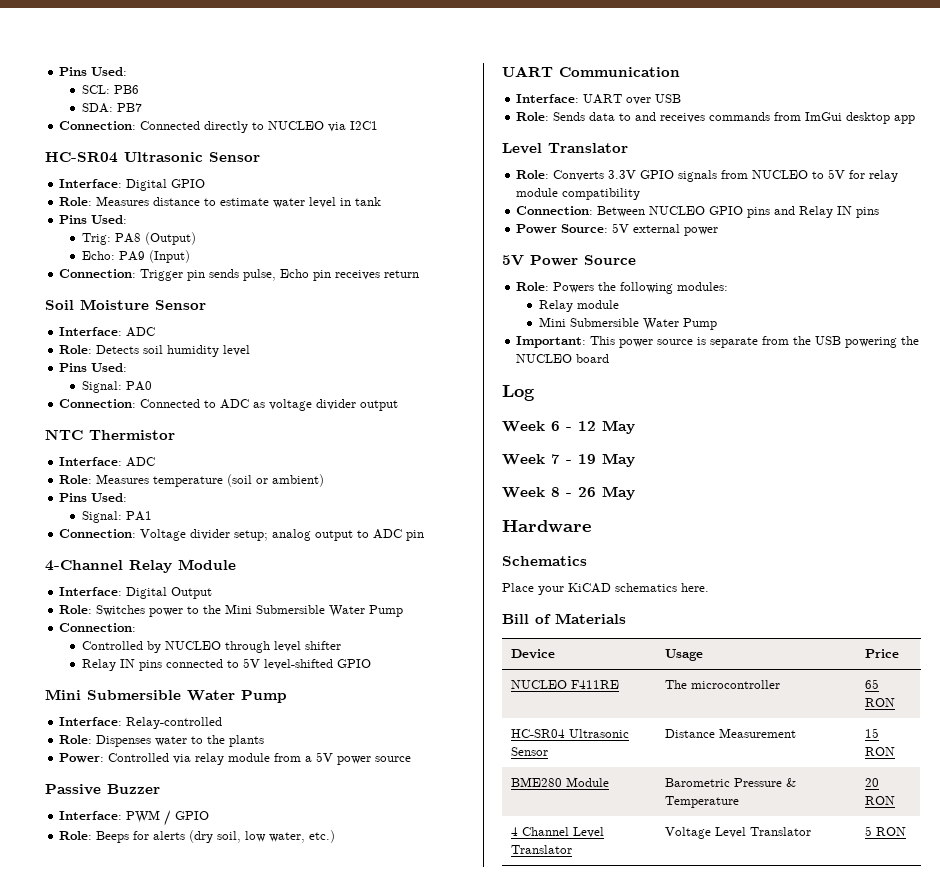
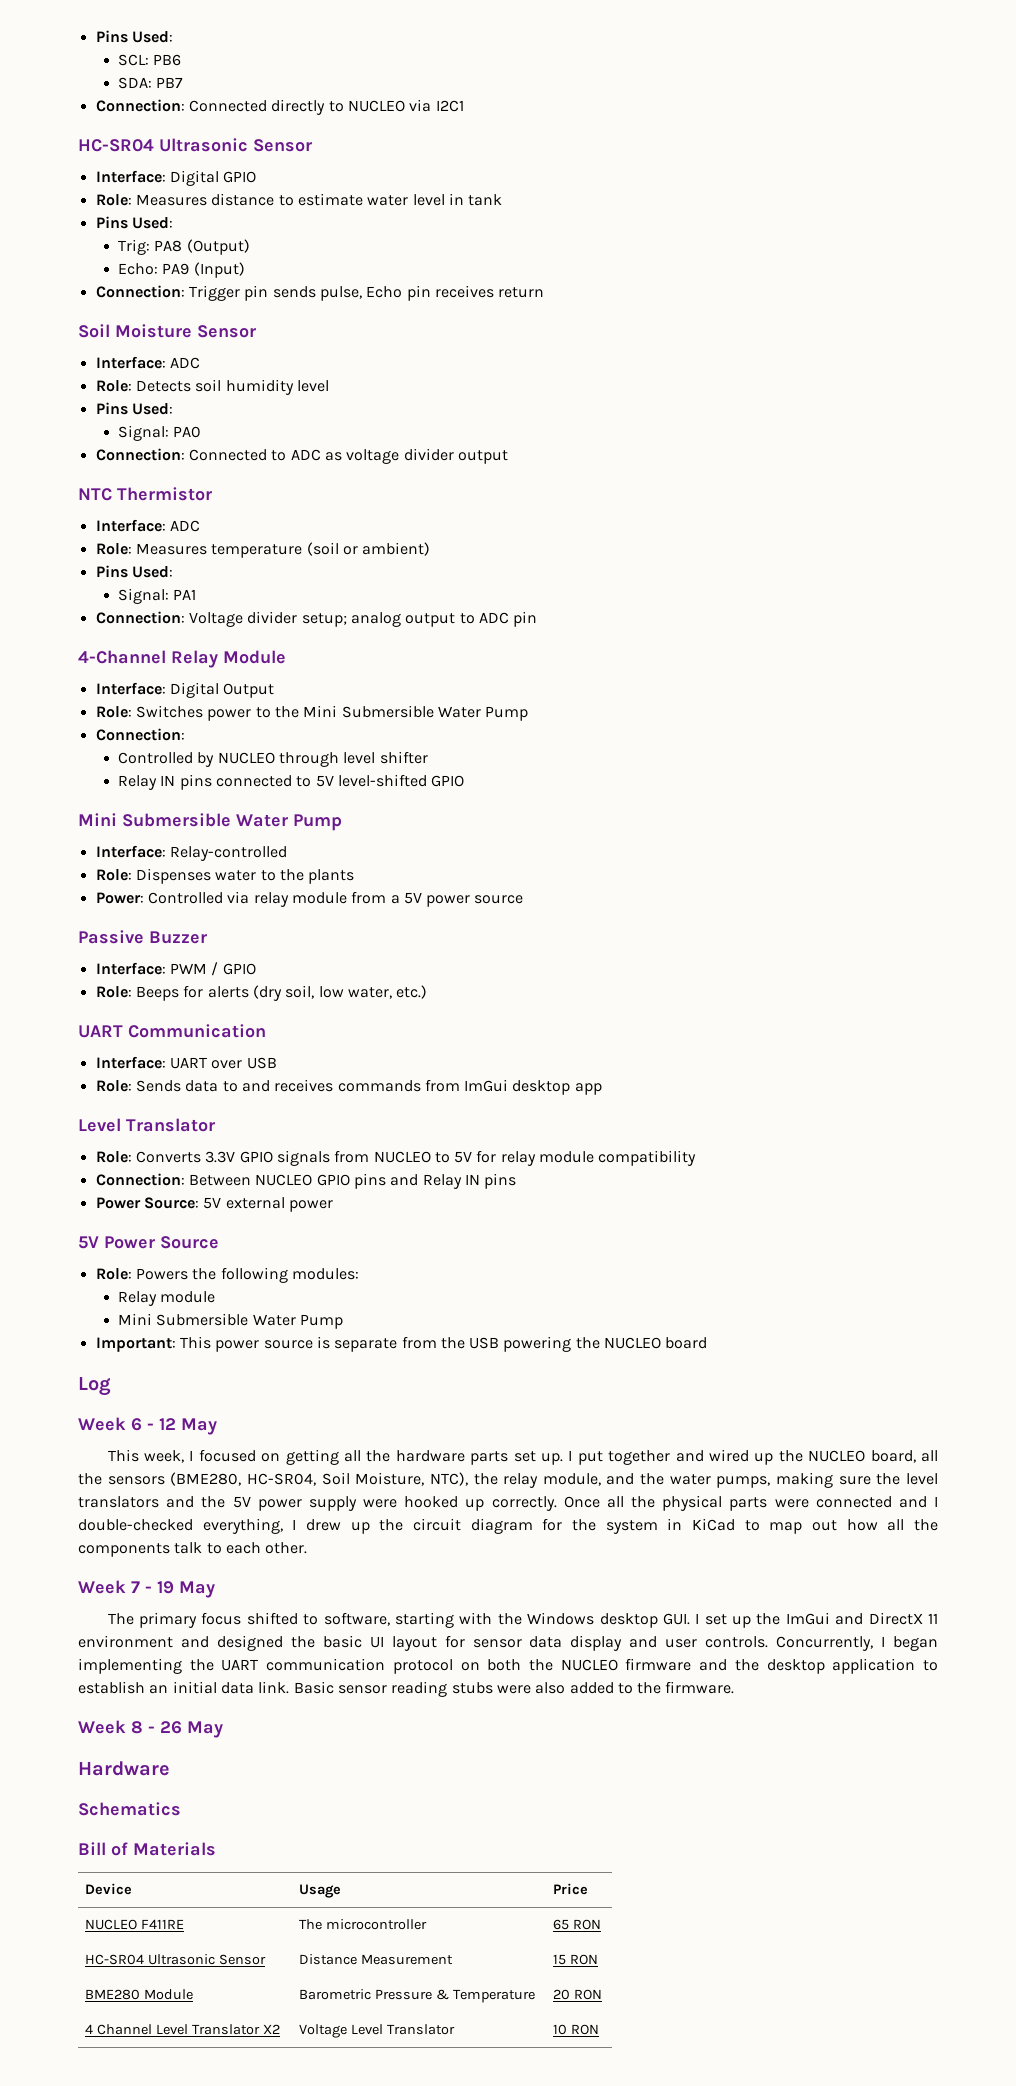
(635, 427) none -> [107,1449,939,1465] [78,1472,938,1488] [78,1495,938,1511] [78,1518,938,1534] [78,1542,308,1557] // This week, I focused on getting all the hardware parts set up. I put together and wired up the NUCLEO board, all the sensors (BME280, HC-SR04, Soil Moisture, NTC), the relay module, and the water pumps, making sure the level translators and the 5V power supply were hooked up correctly. Once all the physical parts were connected and I double-checked everything, I drew up the circuit diagram for the system in KiCad to map out how all the components talk to each other.
(635, 460) none -> [107,1612,938,1628] [78,1635,938,1651] [78,1658,938,1674] [78,1681,735,1697] // The primary focus shifted to software, starting with the Windows desktop GUI. I set up the ImGui and DirectX 11 environment and designed the basic UI layout for sensor data display and user controls. Concurrently, I began implementing the UART communication protocol on both the NUCLEO firmware and the desktop application to establish an initial data link. Basic sensor reading stubs were also added to the firmware.
[502,583,709,595] // Place your KiCAD schematics here. -> (181, 1809) none
(572, 849) none -> [262,2024,280,2034] X2
[864,826,872,836] 5 -> [552,2024,567,2035] 10

